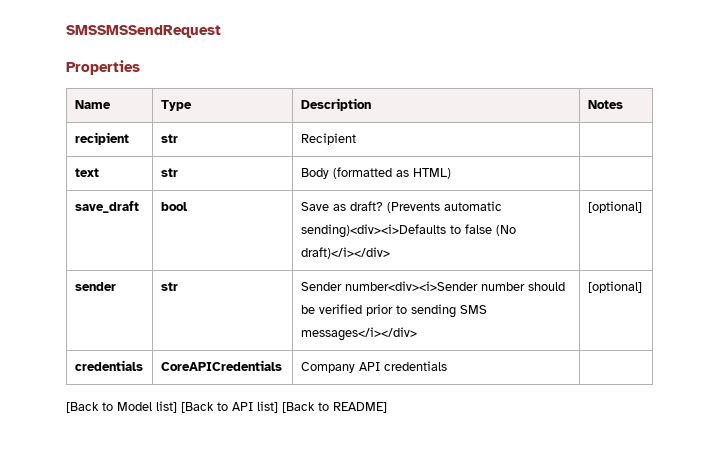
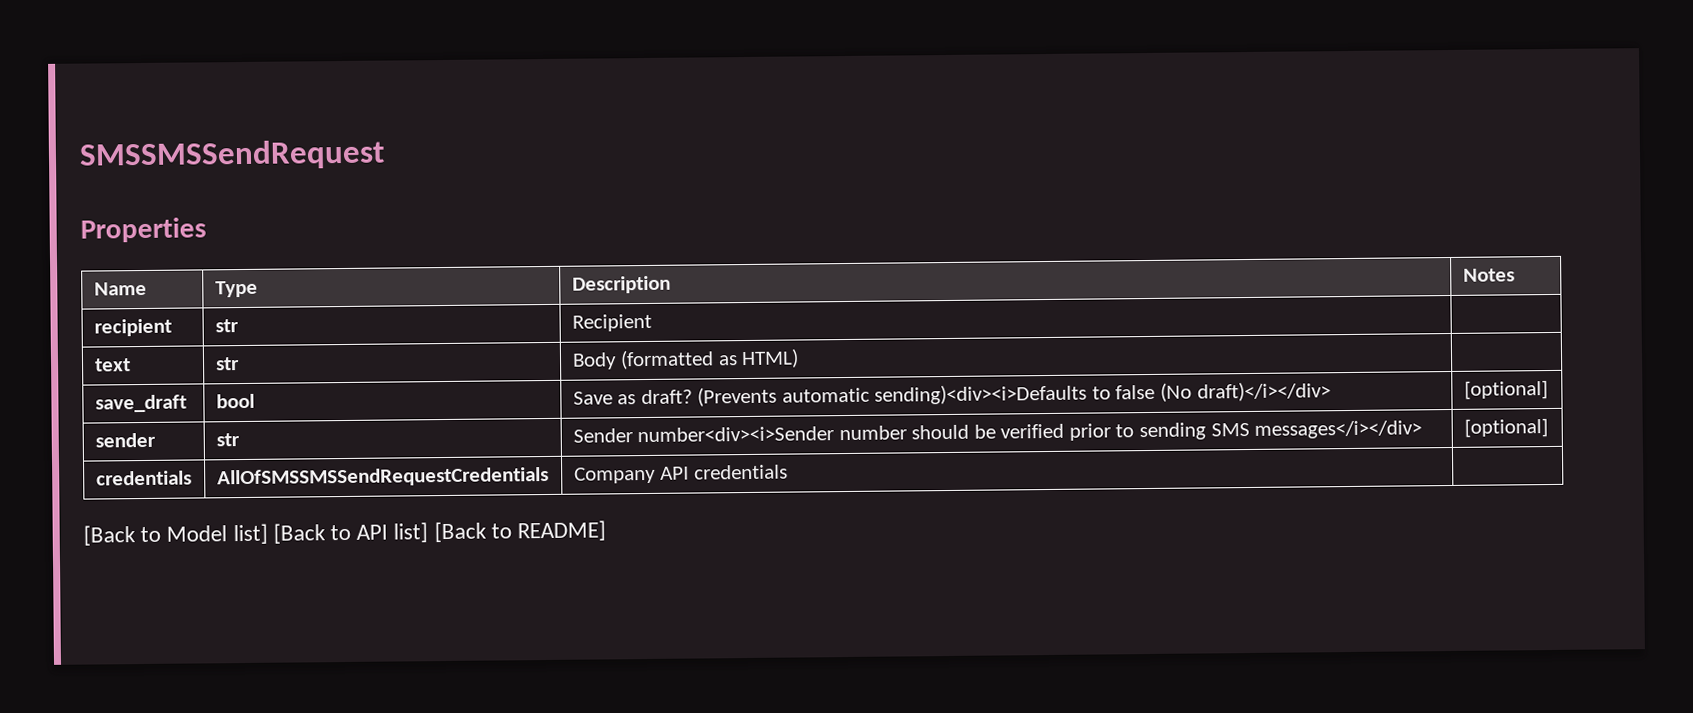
[160,360,282,371] CoreAPICredentials -> [216,466,549,488] AllOfSMSSMSSendRequestCredentials

